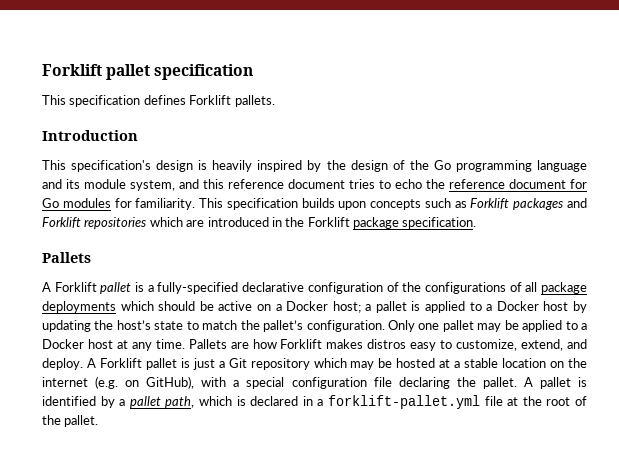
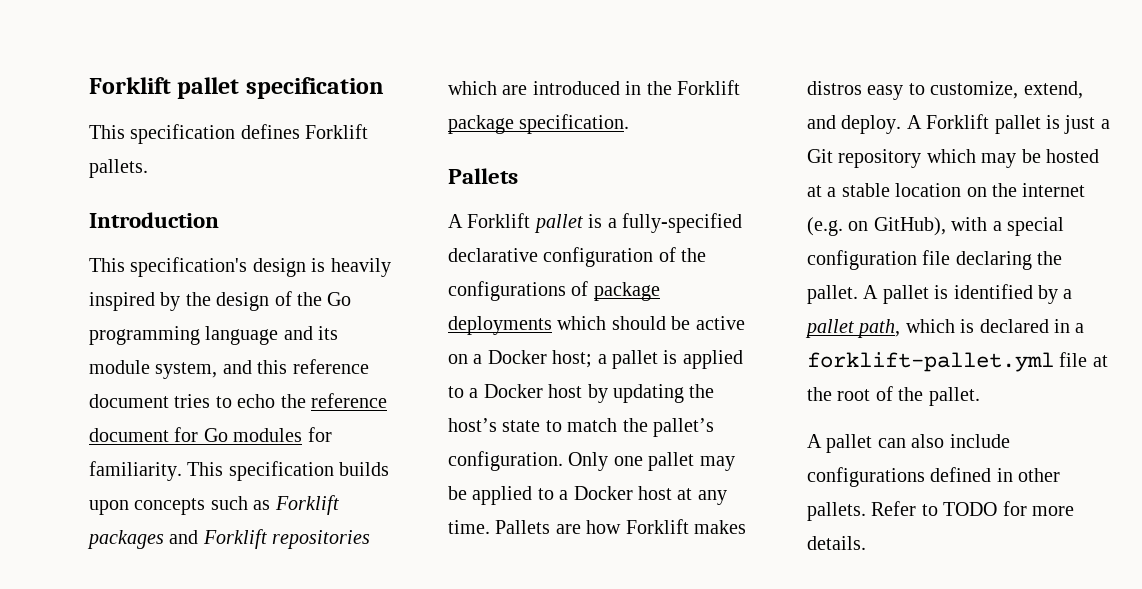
[525,282,538,292] all -> (589, 288) none
(99, 421) none -> [807,434,1010,453] [807,467,1061,487] [807,501,1074,521] [807,536,866,550] // A pallet can also include configurations defined in other pallets. Refer to TODO for more details.

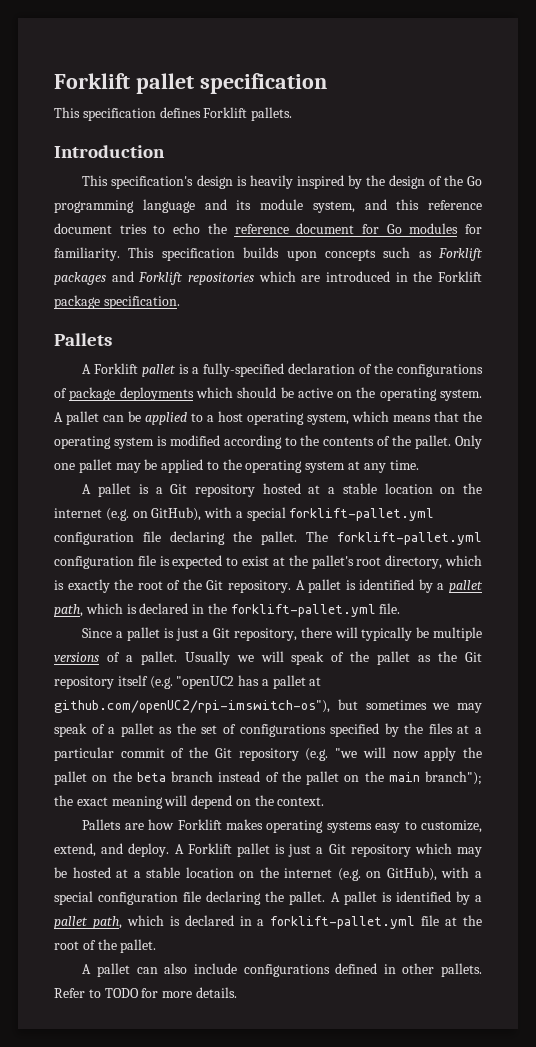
[448,247,654,267] declarative configuration -> [288,363,356,374] declaration
[473,350,743,369] [448,384,715,403] [448,418,714,437] [448,451,563,471] a Docker host; a pallet is applied to a Docker host by updating the host’s state to match the pallet’s configuration. -> [356,387,483,401] [54,411,482,425] [54,435,452,449] the operating system. A pallet can be applied to a host operating system, which means that the operating system is modified according to the contents of the pallet.
[559,486,672,500] a Docker host -> [222,459,346,473] the operating system
(490, 527) none -> [82,483,483,497] [54,507,435,521] [54,531,482,545] [54,555,482,569] [54,579,483,593] [54,603,401,617] [82,627,482,641] [54,651,482,665] [54,675,322,689] [54,699,482,713] [54,723,482,737] [54,747,483,761] [54,771,482,785] [54,795,325,809] // A pallet is a Git repository hosted at a stable location on the internet (e.g. on GitHub), with a special forklift-pallet.yml configuration file declaring the pallet. The forklift-pallet.yml configuration file is expected to exist at the pallet's root directory, which is exactly the root of the Git repository. A pallet is identified by a pallet path, which is declared in the forklift-pallet.yml file. // Since a pallet is just a Git repository, there will typically be multiple versions of a pallet. Usually we will speak of the pallet as the Git repository itself (e.g. "openUC2 has a pallet at github.com/openUC2/rpi-imswitch-os"), but sometimes we may speak of a pallet as the set of configurations specified by the files at a particular commit of the Git repository (e.g. "we will now apply the pallet on the beta branch instead of the pallet on the main branch"); the exact meaning will depend on the context. //
[807,81,862,95] distros -> [266,820,372,833] operating systems

